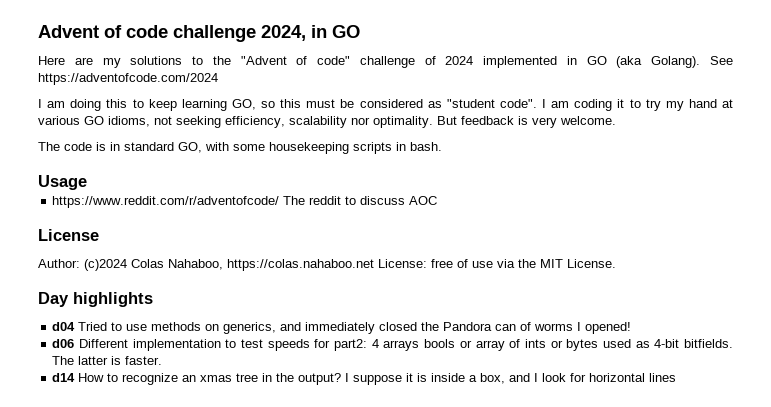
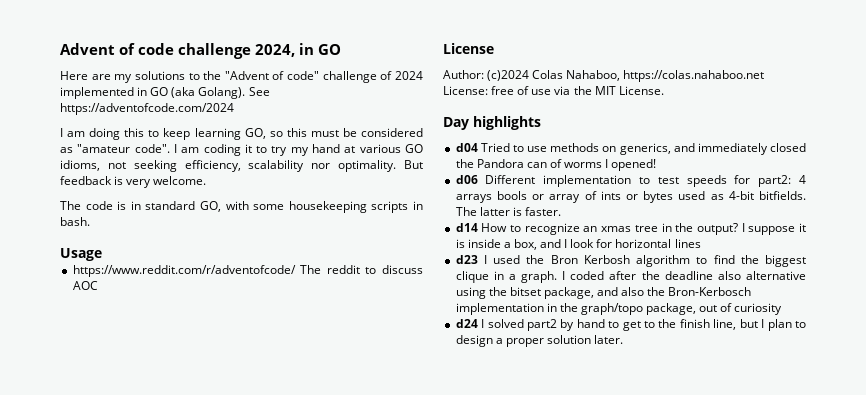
[446,99,495,108] "student -> [77,144,131,153] "amateur
(677, 377) none -> [455,255,807,267] [455,271,806,283] [455,287,752,299] [455,303,783,315] [455,319,807,331] [455,335,624,347] // d23 I used the Bron Kerbosh algorithm to find the biggest clique in a graph. I coded after the deadline also alternative using the bitset package, and also the Bron-Kerbosch implementation in the graph/topo package, out of curiosity // d24 I solved part2 by hand to get to the finish line, but I plan to design a proper solution later.

